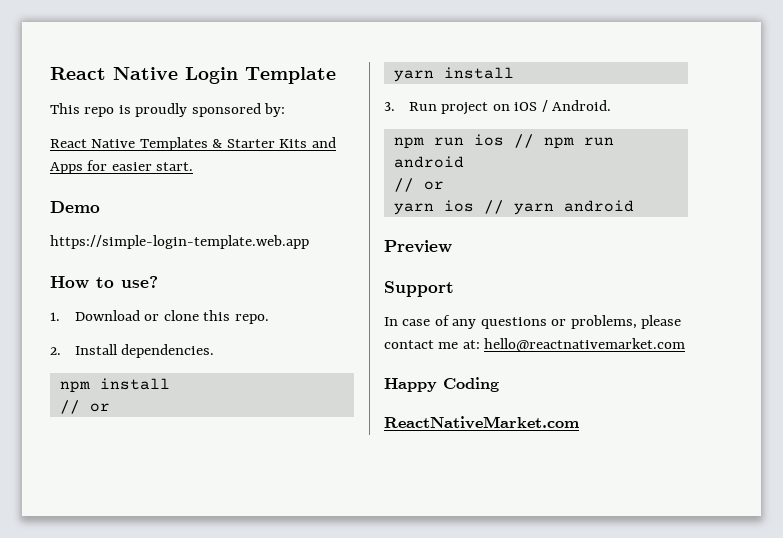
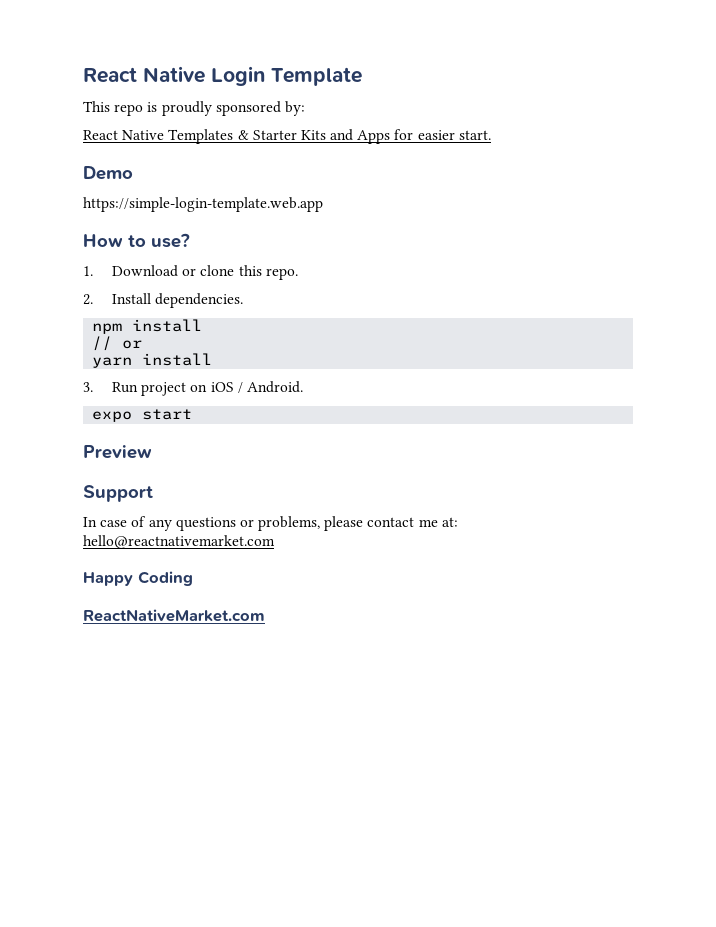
[393,134,614,149] [393,156,464,168] [393,178,444,192] [393,200,634,215] npm run ios // npm run android // // or // yarn ios // yarn android -> [92,409,193,422] expo start

